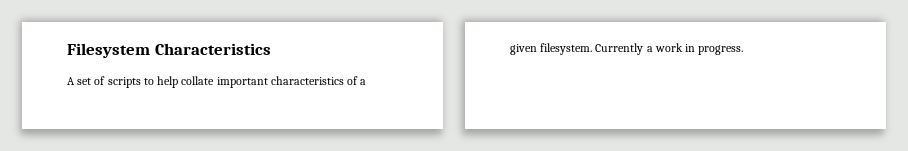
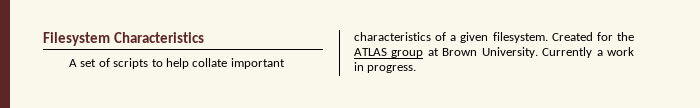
(593, 49) none -> [551,32,634,41] [354,47,538,58] Created for the ATLAS group at Brown University.

